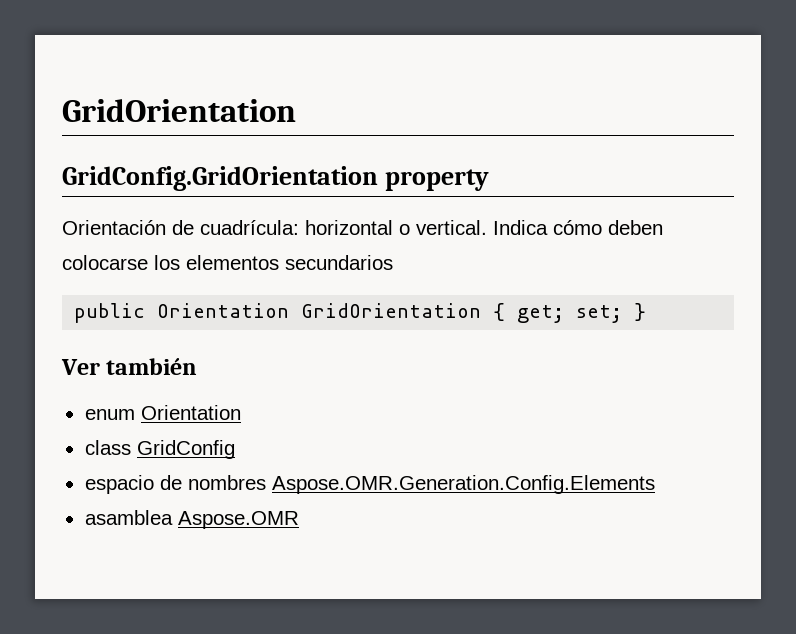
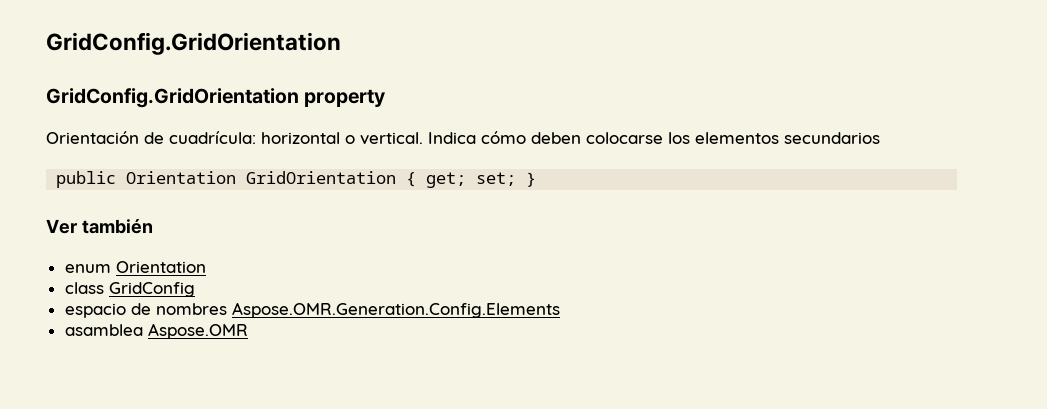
[62,99,296,122] GridOrientation -> [46,32,341,55] GridConfig.GridOrientation

